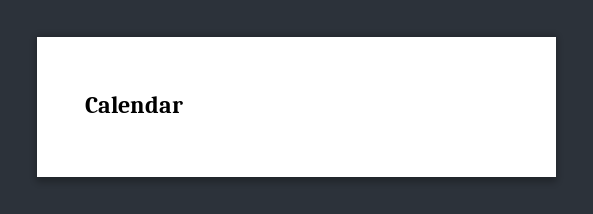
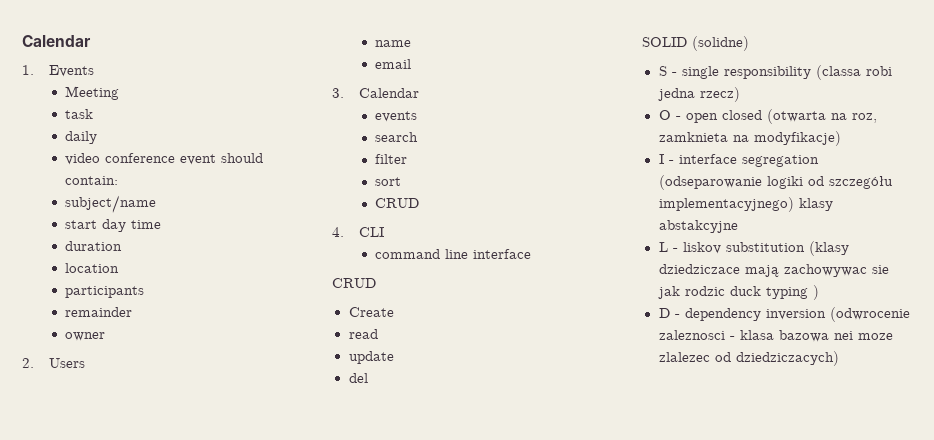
[85,96,183,113] Calendar -> [22,35,91,47] [22,65,94,77] [65,86,120,100] [65,109,94,119] [65,131,98,144] [65,153,264,165] [65,176,119,185] [65,195,157,213] [65,219,162,232] [65,241,123,251] [65,263,120,273] [65,286,145,298] [65,307,133,317] [65,332,106,341] [22,358,85,368] [375,40,412,47] [375,59,412,69] [332,88,419,98] [375,111,418,122] [375,132,419,142] [375,154,408,164] [375,177,402,186] [375,198,420,208] [332,227,384,237] [375,249,532,259] [332,278,376,288] [348,307,394,317] [348,329,378,339] [348,351,394,364] [348,373,368,383] [642,36,749,51] [658,65,892,80] [657,87,740,102] [658,109,877,124] [658,131,841,146] [658,154,819,167] [658,175,893,190] [658,197,833,212] [658,220,738,233] [658,241,849,256] [658,264,889,277] [657,285,819,300] [658,307,910,322] [658,330,893,342] [658,351,839,366] Calendar // 1. Events // Meeting // task // daily // video conference event should contain: // subject/name // start day time // duration // location // participants // remainder // owner // 2. Users // name // email // 3. Calendar // events // search // filter // sort // CRUD // 4. CLI // command line interface // CRUD // Create // read // update // del // SOLID (solidne) // S - single responsibility (classa robi jedna rzecz) // O - open closed (otwarta na roz, zamknieta na modyfikacje) // I - interface segregation (odseparowanie logiki od szczegółu implementacyjnego) klasy abstakcyjne // L - liskov substitution (klasy dziedziczace mają zachowywac sie jak rodzic duck typing ) // D - dependency inversion (odwrocenie zaleznosci - klasa bazowa nei moze zlalezec od dziedziczacych)

